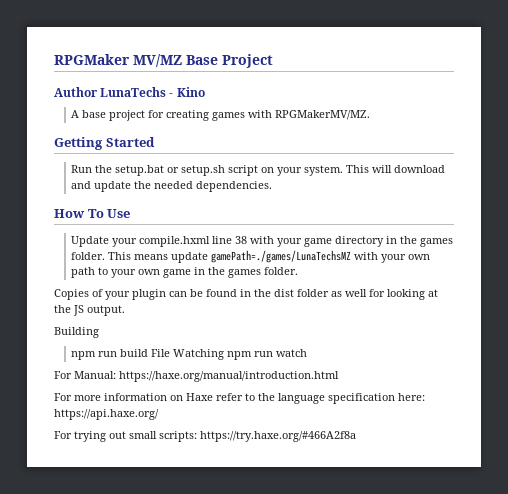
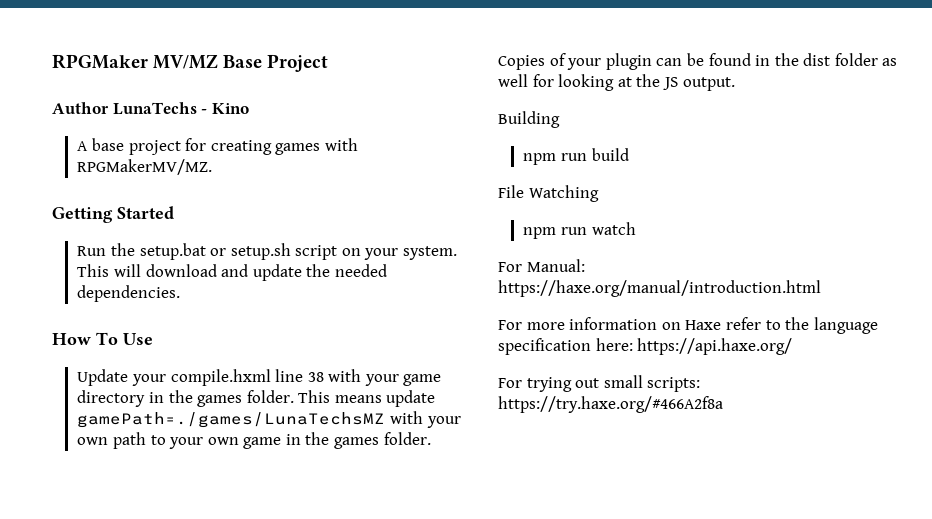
(149, 353) none -> (629, 154) //
(225, 354) none -> (599, 193) //

